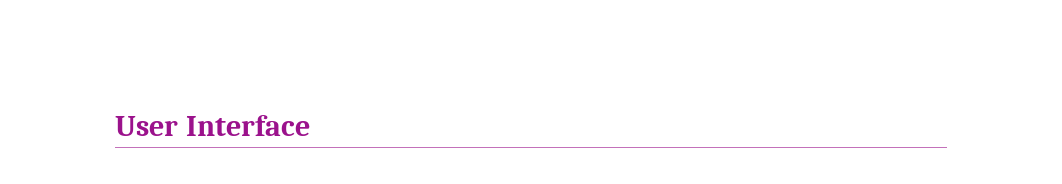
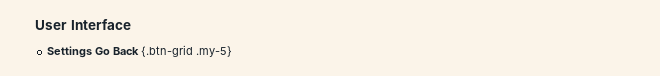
(311, 125) none -> [47,45,233,58] // Settings Go Back {.btn-grid .my-5}

